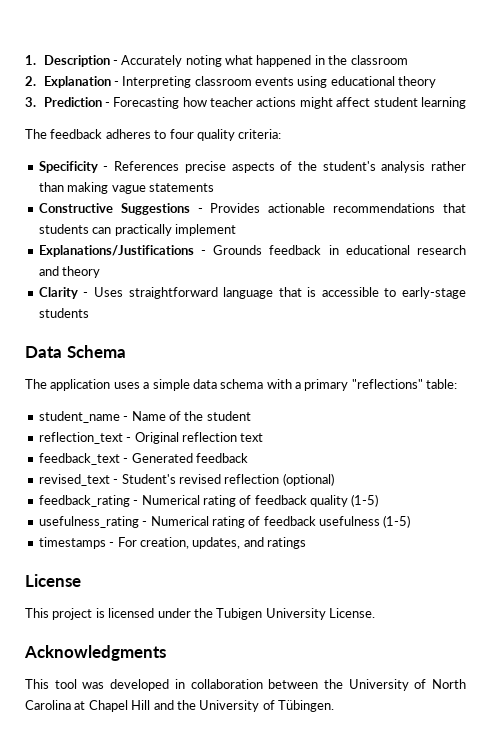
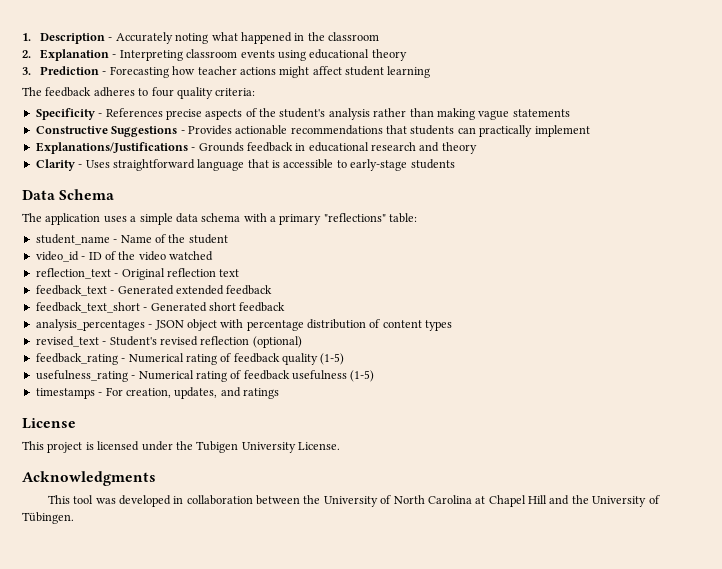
(251, 416) none -> [35,251,213,262] // video_id - ID of the video watched
[195,453,248,463] feedback -> [175,285,273,295] [35,302,286,313] [35,319,453,331] extended feedback // feedback_text_short - Generated short feedback // analysis_percentages - JSON object with percentage distribution of content types

